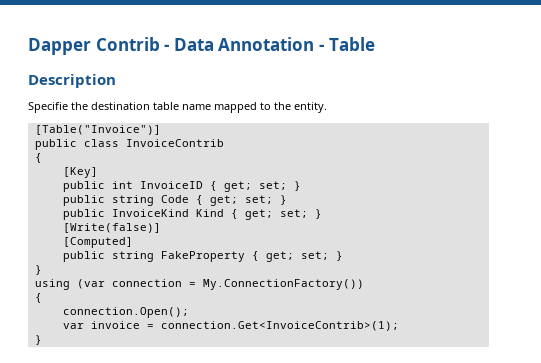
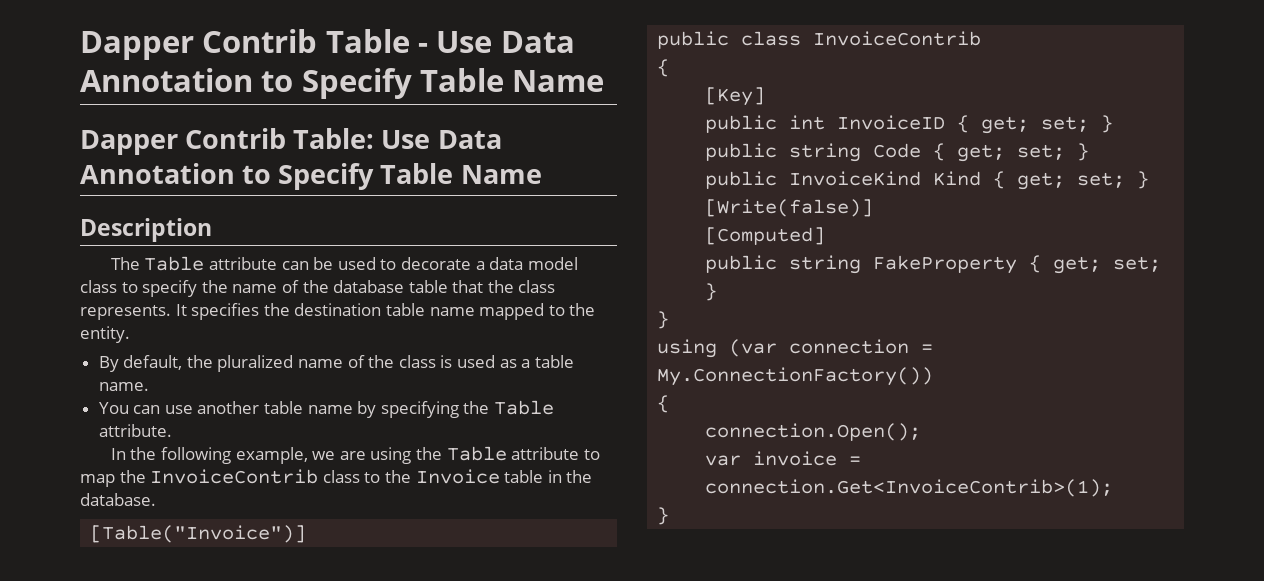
[28,37,375,55] [28,74,116,88] [28,102,68,113] Dapper Contrib - Data Annotation - Table // Description // Specifie -> [80,29,575,60] [80,68,605,99] [80,128,502,155] [80,163,542,190] [80,218,212,242] [110,256,578,271] [80,280,556,297] [80,303,260,320] Dapper Contrib Table - Use Data Annotation to Specify Table Name // Dapper Contrib Table: Use Data Annotation to Specify Table Name // Description // The Table attribute can be used to decorate a data model class to specify the name of the database table that the class represents. It specifies
(327, 107) none -> [98,355,574,372] [98,382,149,391] [98,400,554,418] [98,424,172,437] [110,446,600,464] [80,469,593,487] [80,493,156,506] // By default, the pluralized name of the class is used as a table name. // You can use another table name by specifying the Table attribute. // In the following example, we are using the Table attribute to map the InvoiceContrib class to the Invoice table in the database.

